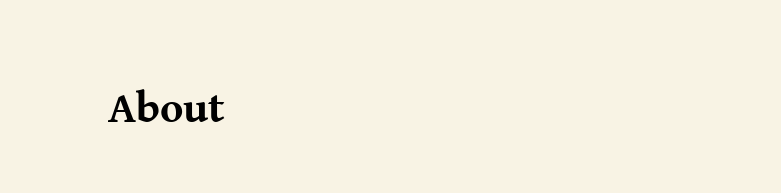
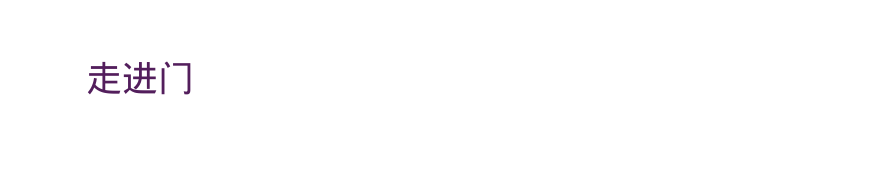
[108,89,225,122] About -> [86,61,194,95] 走进门

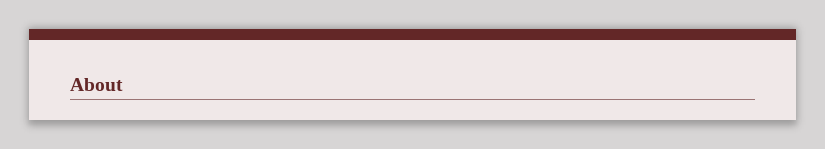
[86,61,194,95] 走进门 -> [70,78,123,91] About

